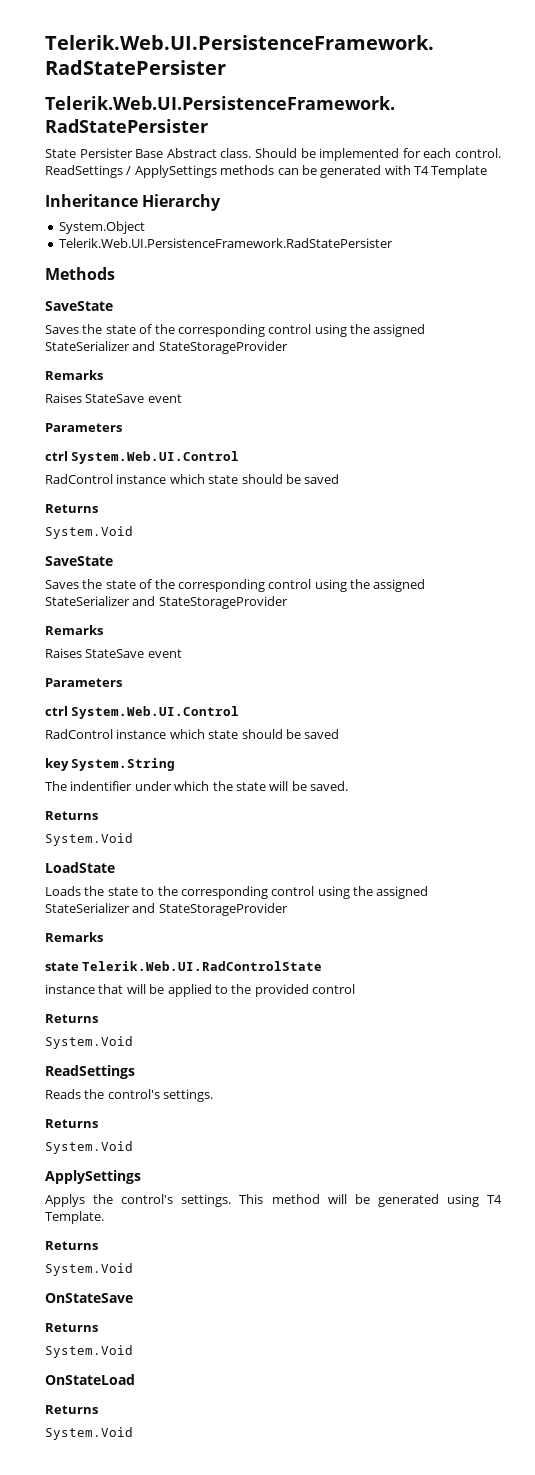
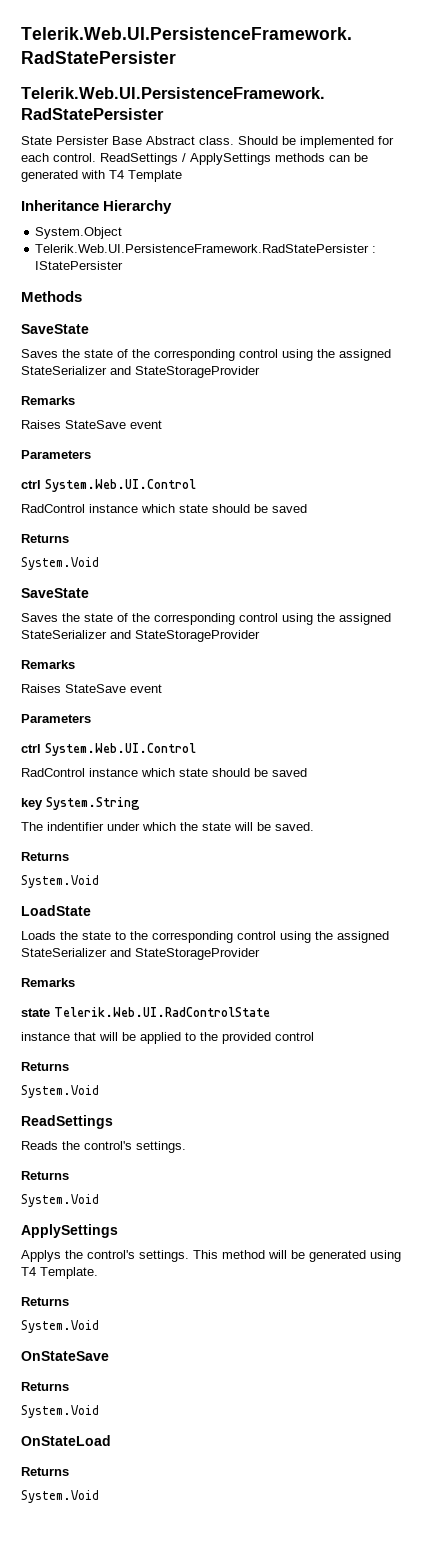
(393, 243) none -> [372,246,377,253] [35,261,124,270] : IStatePersister

